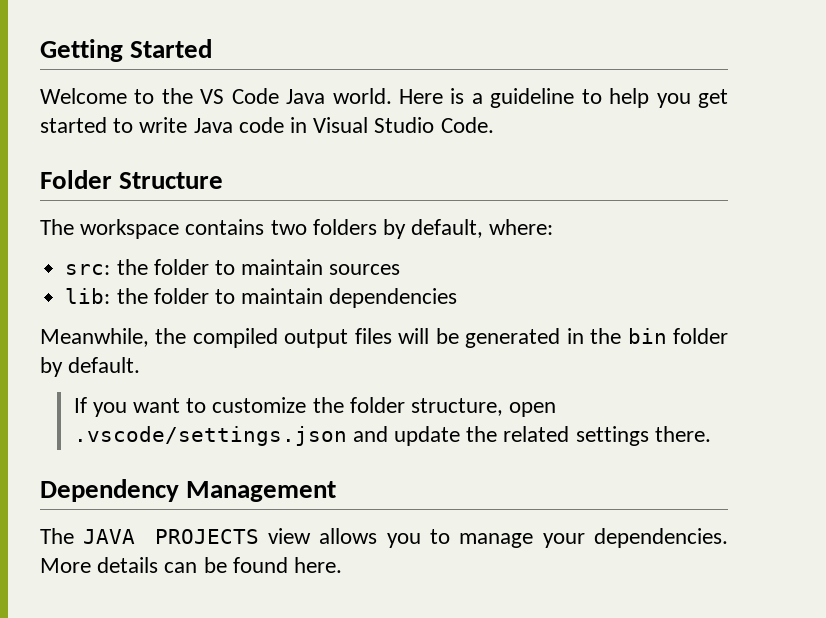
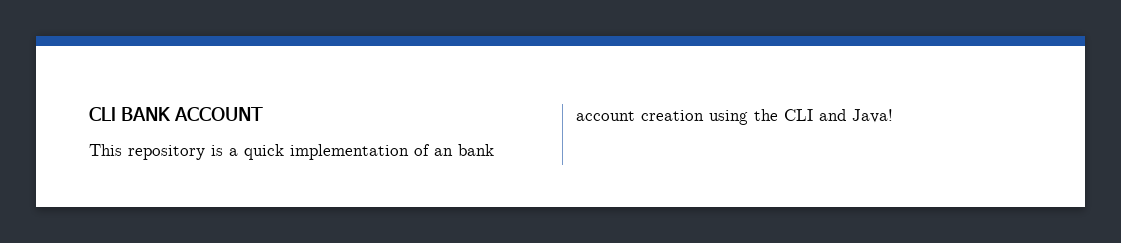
[40,39,213,62] [40,88,729,108] [40,117,494,133] [40,170,224,189] [40,219,554,239] [65,259,401,275] [65,288,458,308] [40,328,728,348] [40,357,141,377] [73,397,557,417] [73,426,711,446] [40,479,337,502] [40,528,728,548] [40,557,343,573] Getting Started // Welcome to the VS Code Java world. Here is a guideline to help you get started to write Java code in Visual Studio Code. // Folder Structure // The workspace contains two folders by default, where: // src: the folder to maintain sources // lib: the folder to maintain dependencies // Meanwhile, the compiled output files will be generated in the bin folder by default. // If you want to customize the folder structure, open .vscode/settings.json and update the related settings there. // Dependency Management // The JAVA PROJECTS view allows you to manage your dependencies. More details can be found here. -> [89,107,263,121] [89,144,494,160] [576,109,893,125] CLI BANK ACCOUNT // This repository is a quick implementation of an bank account creation using the CLI and Java!

